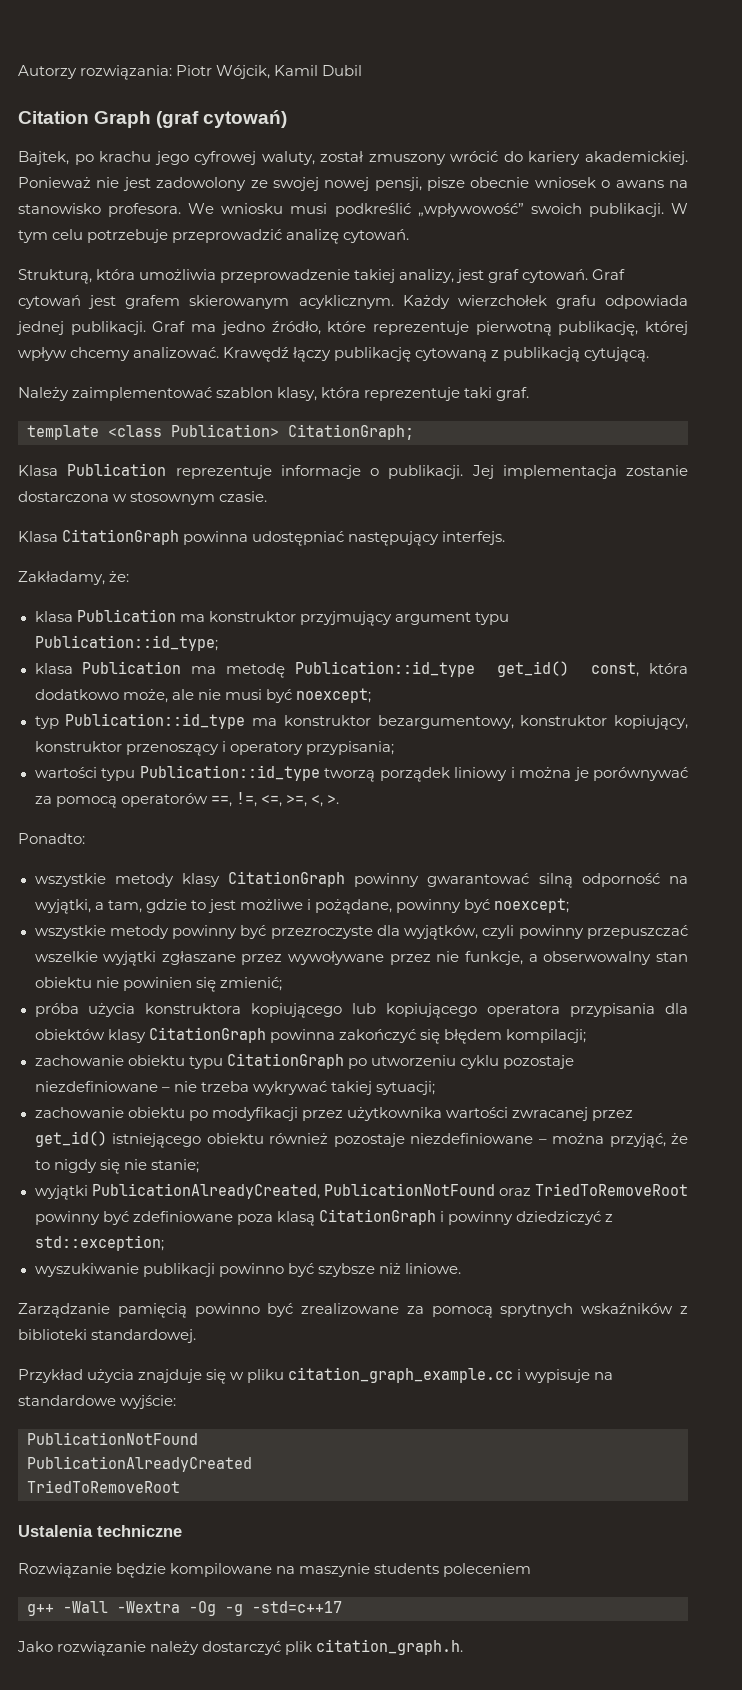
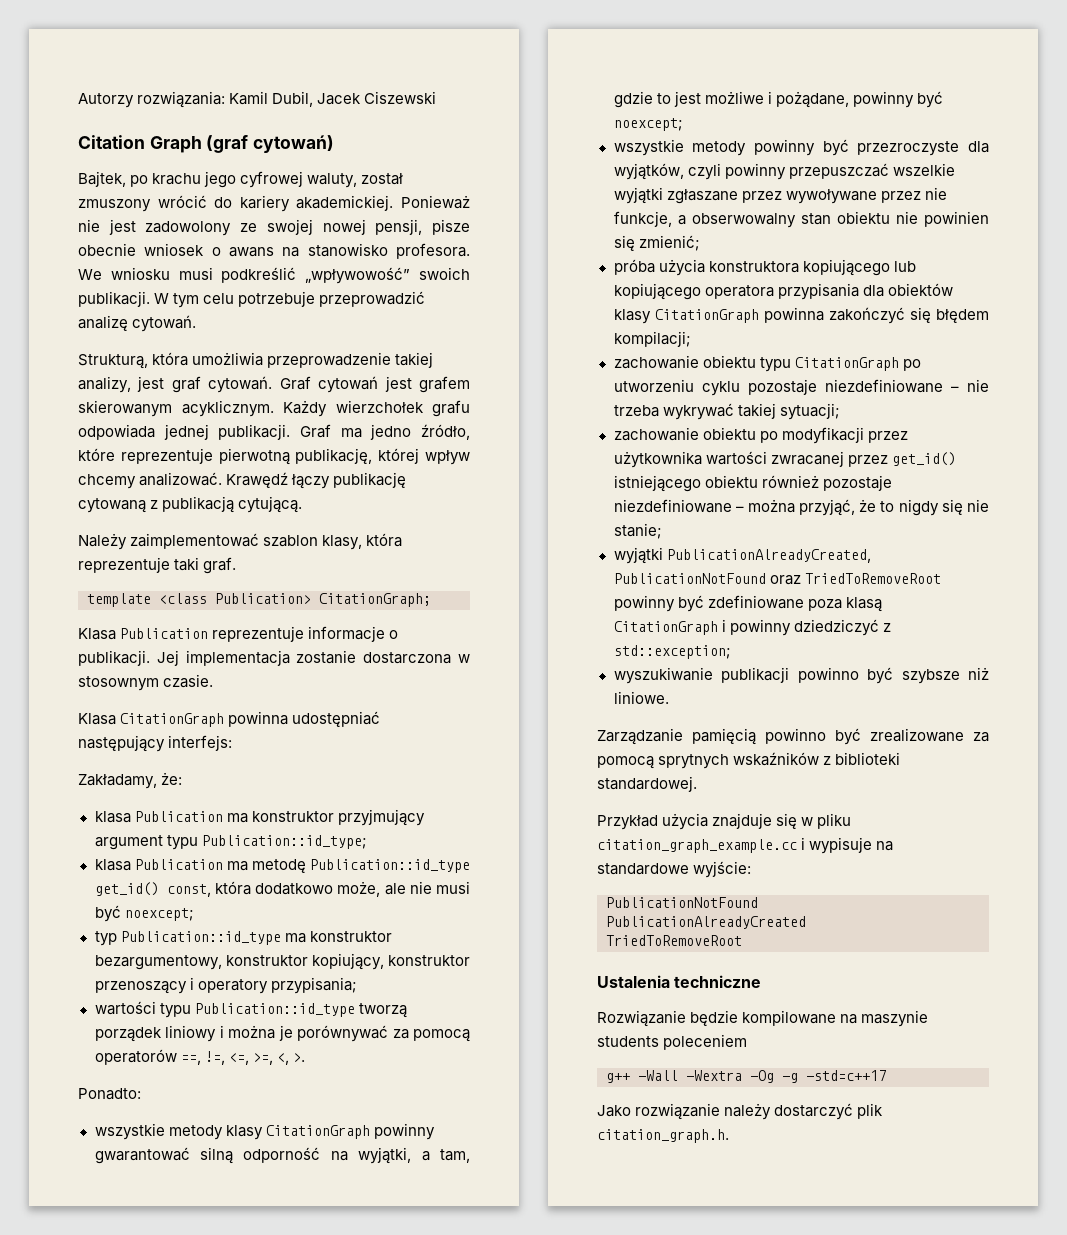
[176,65,363,79] Piotr Wójcik, Kamil Dubil -> [229,91,437,107] Kamil Dubil, Jacek Ciszewski
[442,531,506,545] interfejs. -> [168,735,233,751] interfejs:

